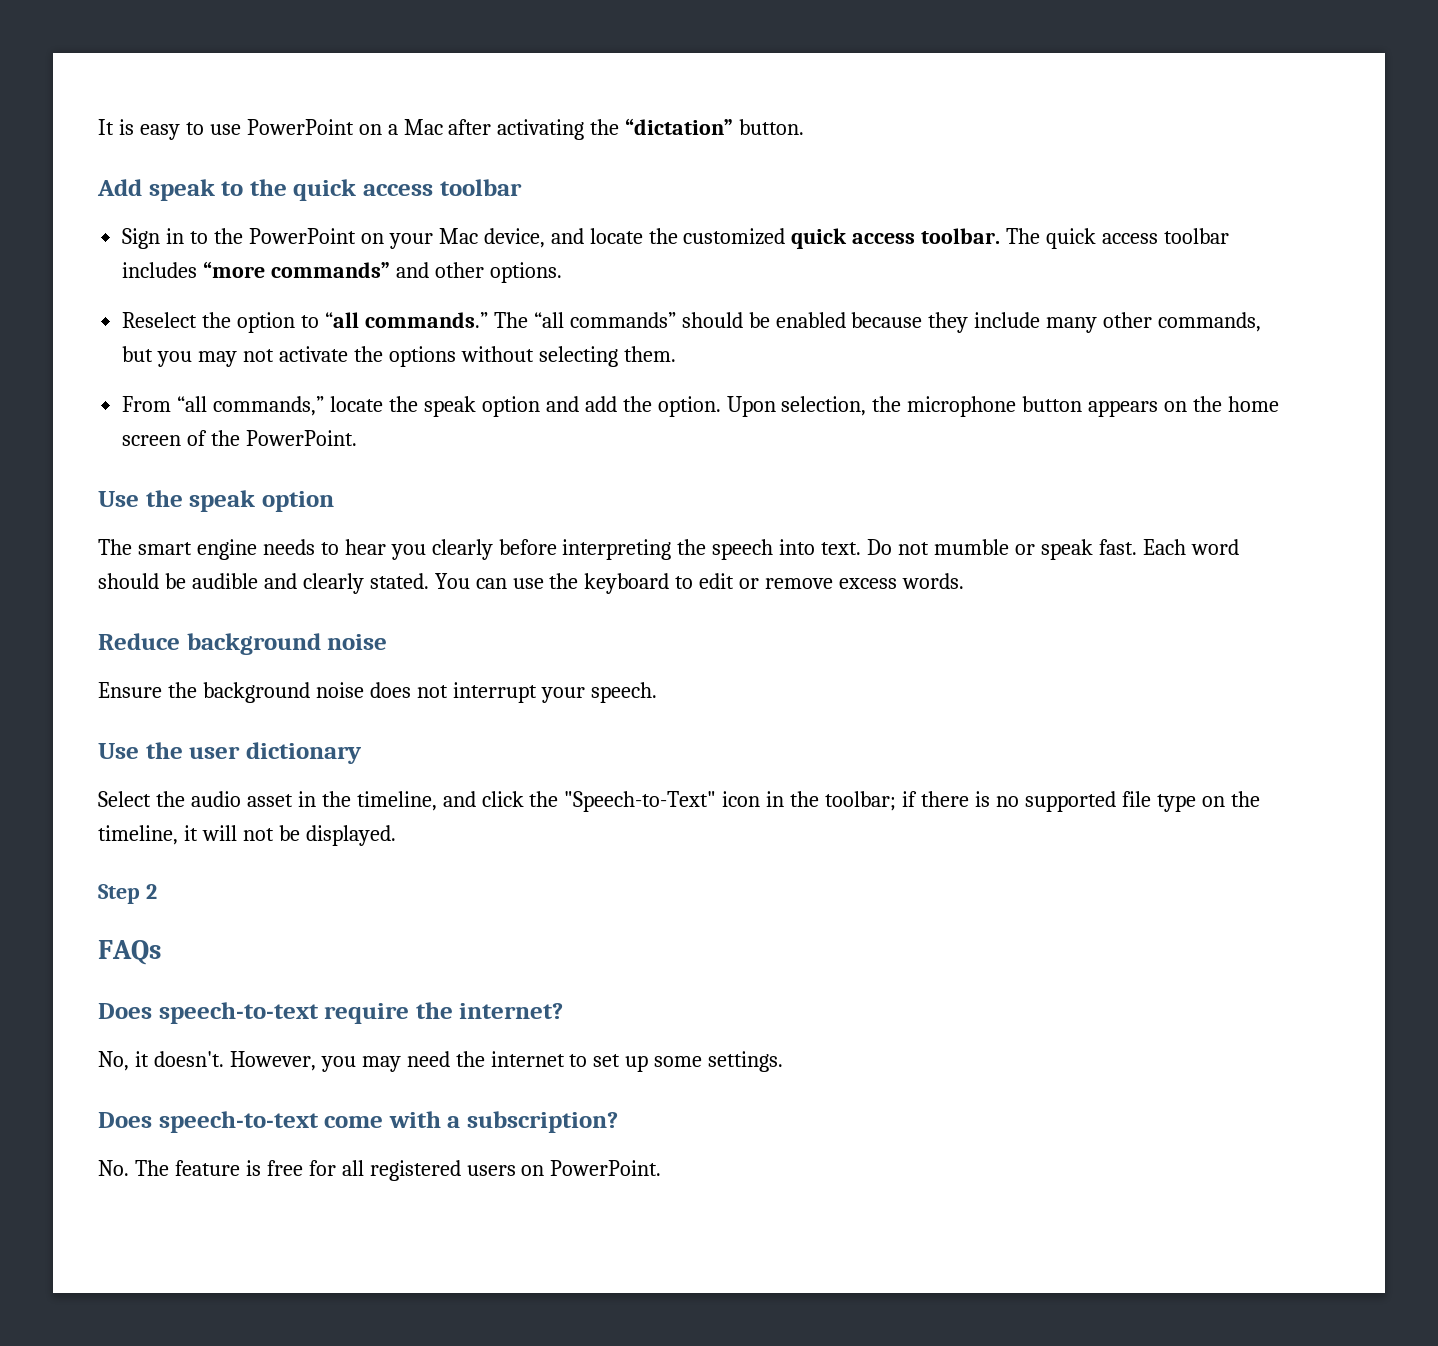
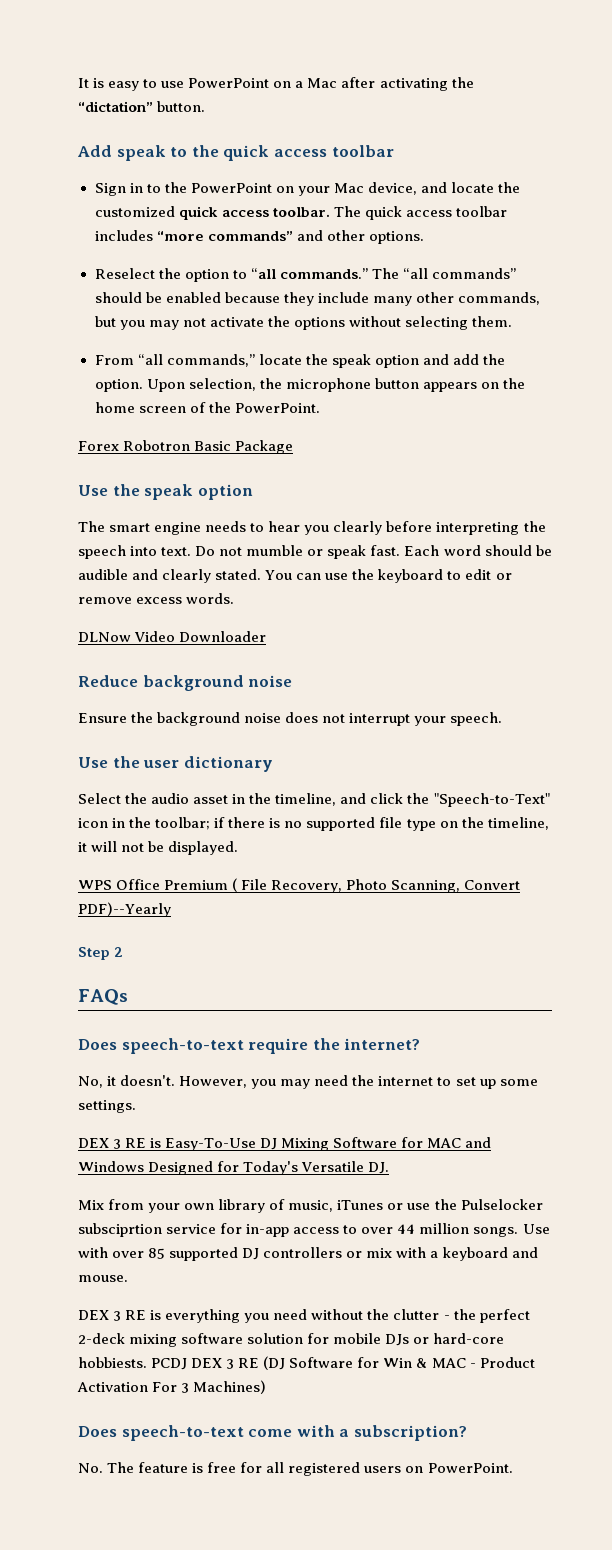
(358, 438) none -> [78,440,294,454] // Forex Robotron Basic Package
(965, 581) none -> [78,631,267,642] // DLNow Video Downloader
(396, 835) none -> [78,878,521,893] [78,902,171,917] // WPS Office Premium ( File Recovery, Photo Scanning, Convert PDF)--Yearly
(784, 1061) none -> [78,1137,492,1151] [78,1161,390,1175] [78,1199,543,1213] [78,1223,550,1237] [78,1247,538,1261] [78,1275,128,1282] [78,1309,530,1323] [78,1333,505,1347] [78,1356,535,1370] [77,1380,267,1394] // DEX 3 RE is Easy-To-Use DJ Mixing Software for MAC and Windows Designed for Today's Versatile DJ. // Mix from your own library of music, iTunes or use the Pulselocker subsciprtion service for in-app access to over 44 million songs. Use with over 85 supported DJ controllers or mix with a keyboard and mouse. // DEX 3 RE is everything you need without the clutter - the perfect 2-deck mixing software solution for mobile DJs or hard-core hobbiests. PCDJ DEX 3 RE (DJ Software for Win & MAC - Product Activation For 3 Machines)

